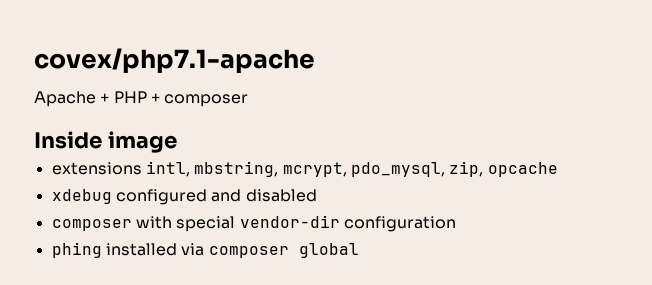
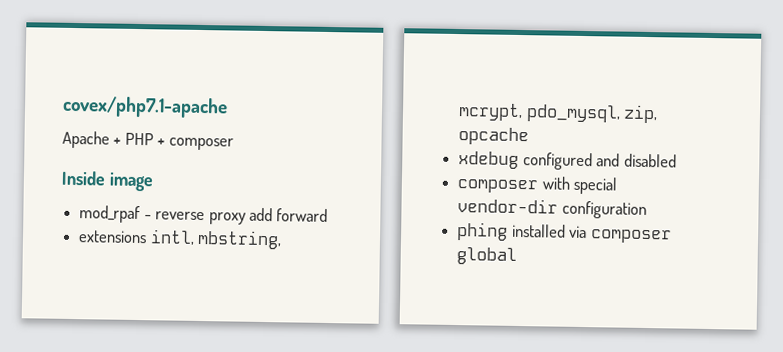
(177, 142) none -> [79,205,329,225] // mod_rpaf - reverse proxy add forward

